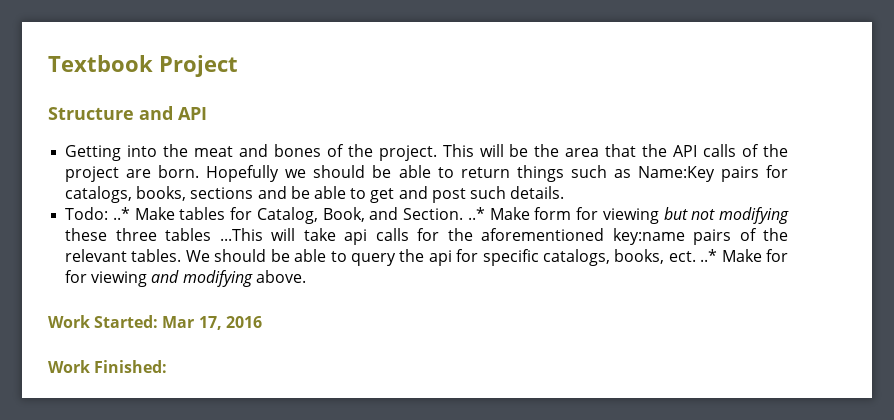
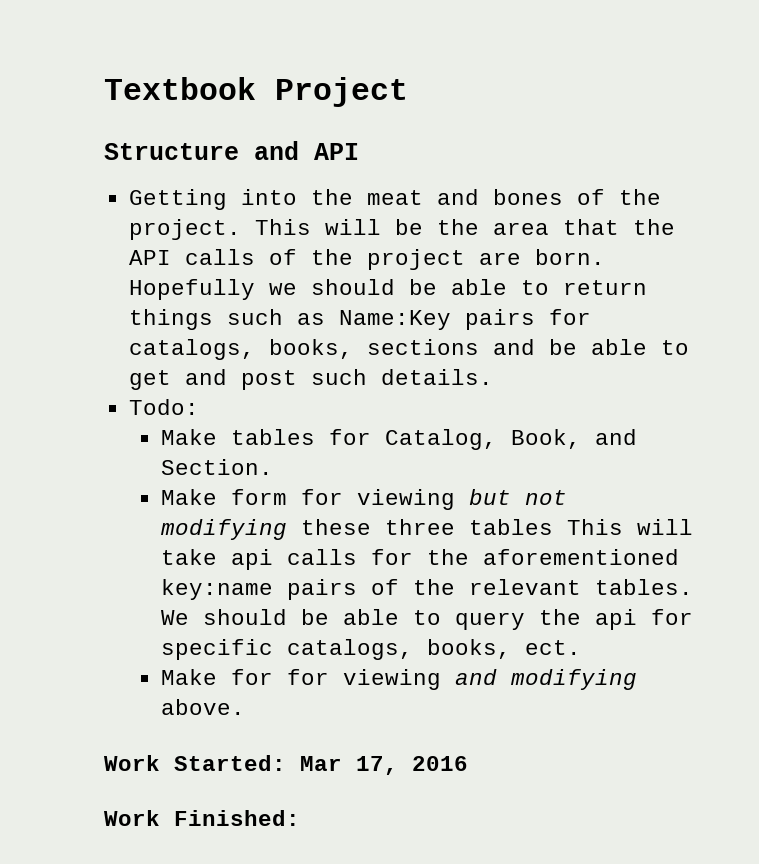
[112,207,130,220] ..* -> (199, 407) //
[467,207,485,220] ..* -> (274, 467) //
[219,228,263,241] ...This -> [567,519,624,535] This
[700,249,718,262] ..* -> (582, 647) //

